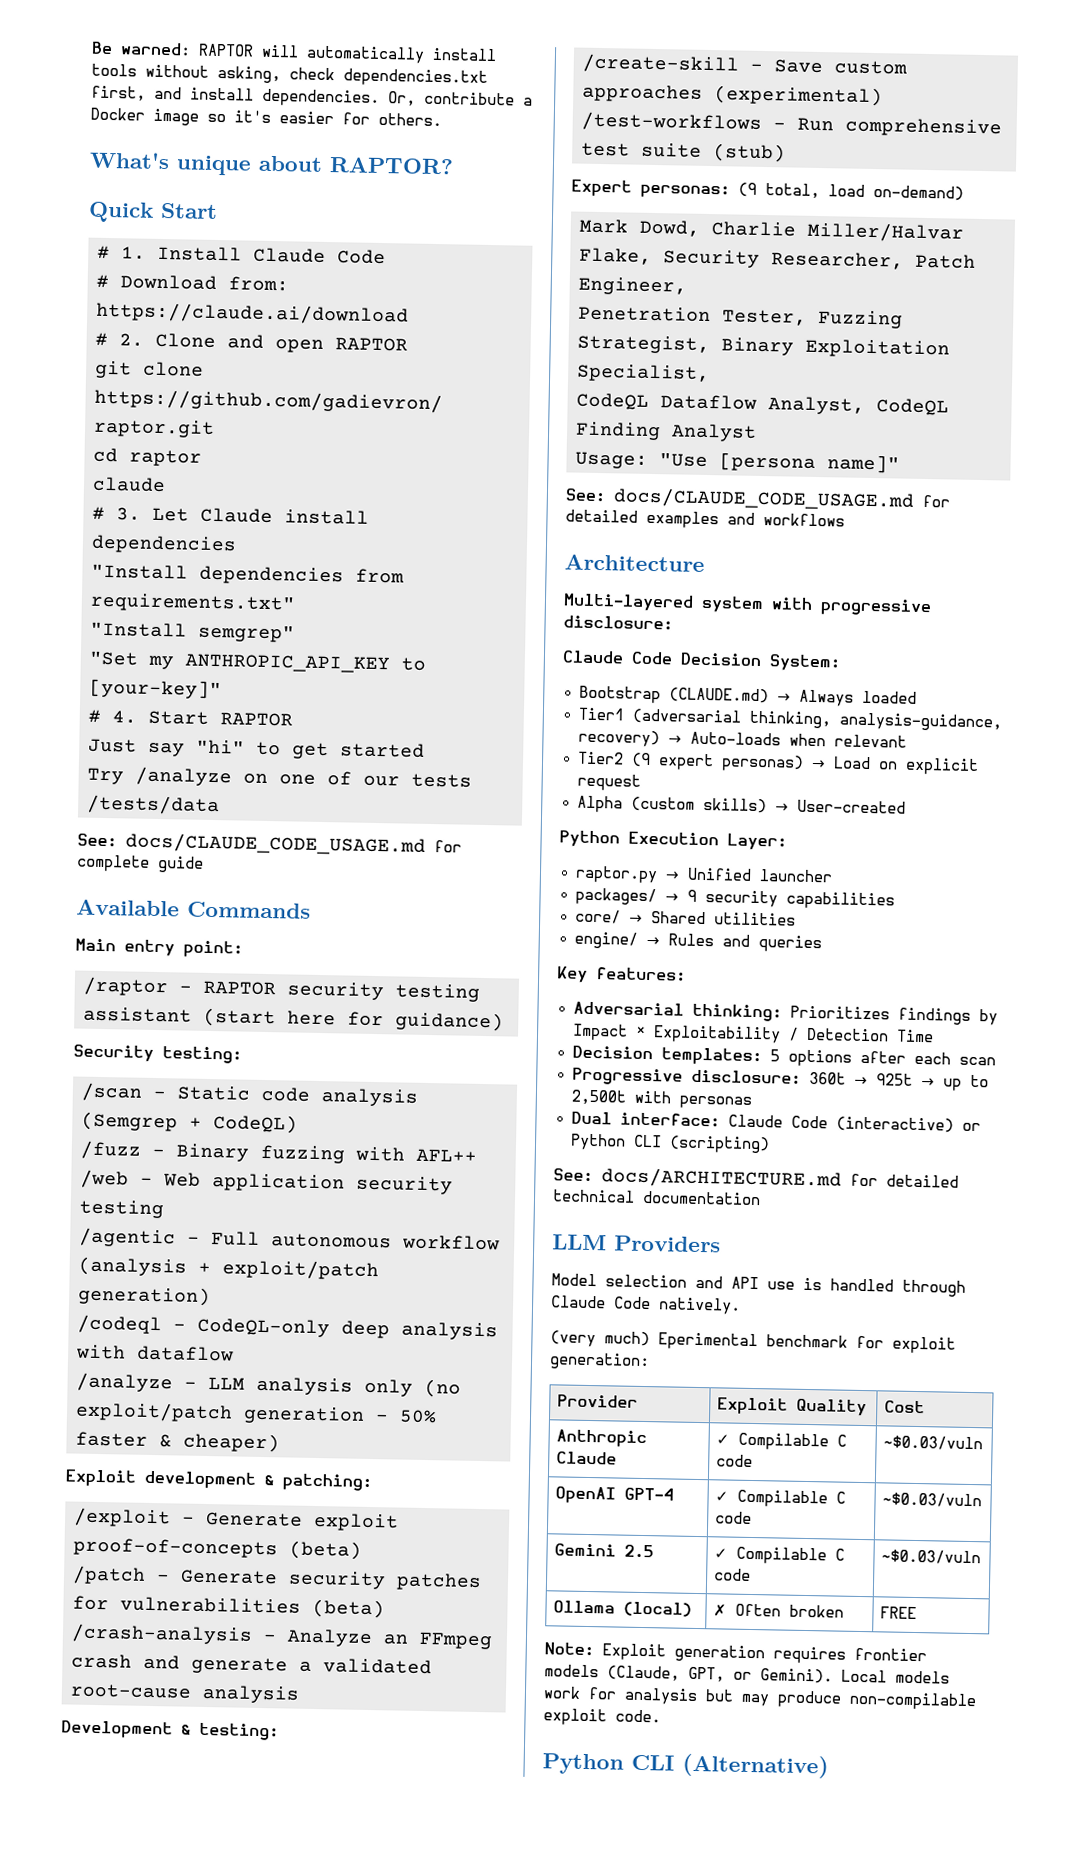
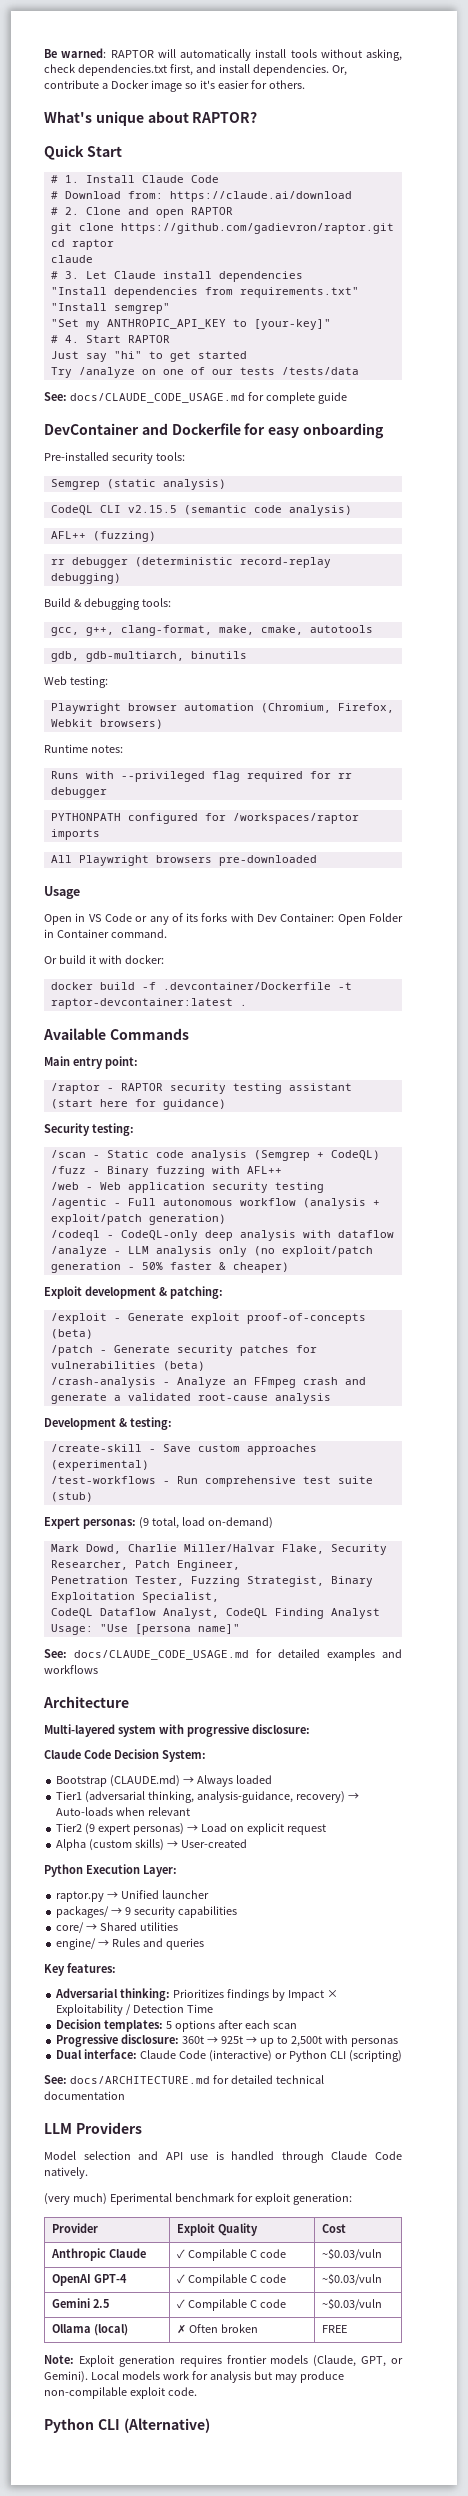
(204, 864) none -> [44,423,384,439] [44,452,185,464] [50,479,226,490] [50,505,352,516] [50,531,156,542] [50,557,331,568] [50,573,121,584] [44,598,171,610] [50,625,373,636] [50,651,247,662] [44,676,108,688] [50,703,394,714] [50,719,163,729] [44,744,123,753] [50,771,352,782] [50,787,107,798] [50,813,359,824] [50,829,100,840] [50,855,317,866] [44,886,80,899] [44,913,404,925] [44,929,167,938] [44,955,164,964] [50,982,352,990] [50,998,247,1009] // DevContainer and Dockerfile for easy onboarding // Pre-installed security tools: // Semgrep (static analysis) // CodeQL CLI v2.15.5 (semantic code analysis) // AFL++ (fuzzing) // rr debugger (deterministic record-replay debugging) // Build & debugging tools: // gcc, g++, clang-format, make, cmake, autotools // gdb, gdb-multiarch, binutils // Web testing: // Playwright browser automation (Chromium, Firefox, Webkit browsers) // Runtime notes: // Runs with --privileged flag required for rr debugger // PYTHONPATH configured for /workspaces/raptor imports // All Playwright browsers pre-downloaded // Usage // Open in VS Code or any of its forks with Dev Container: Open Folder in Container command. // Or build it with docker: // docker build -f .devcontainer/Dockerfile -t raptor-devcontainer:latest .

